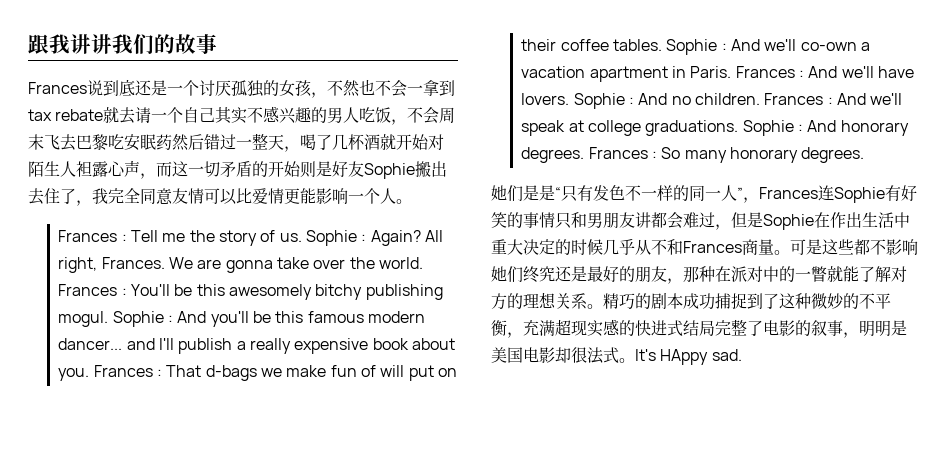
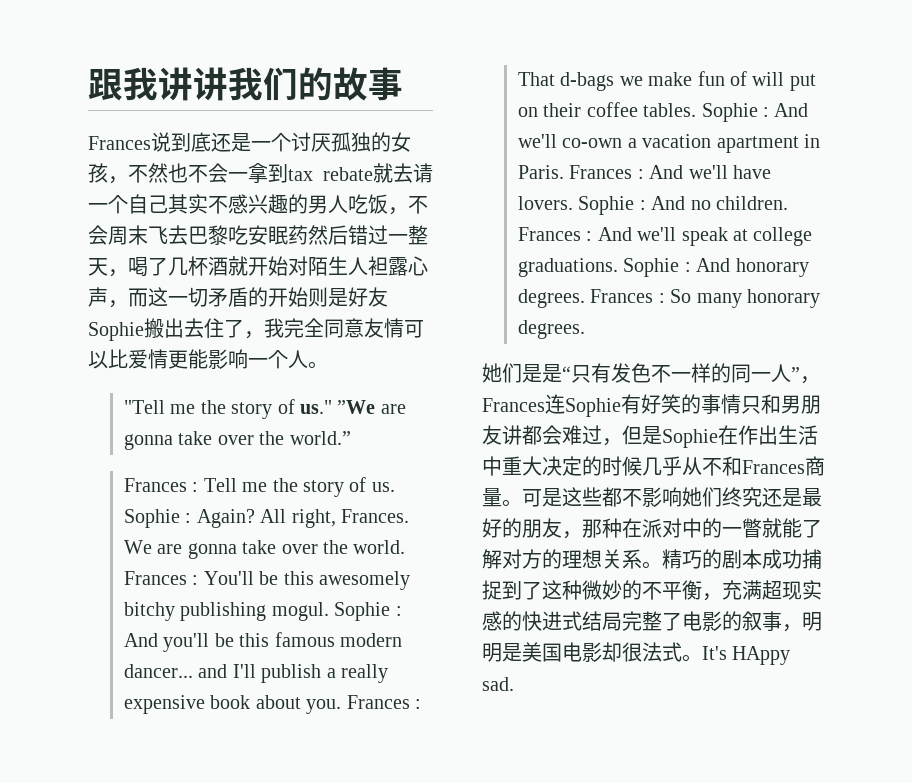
(412, 201) none -> [123,399,406,419] [123,431,351,450] // "Tell me the story of us." ”We are gonna take over the world.”

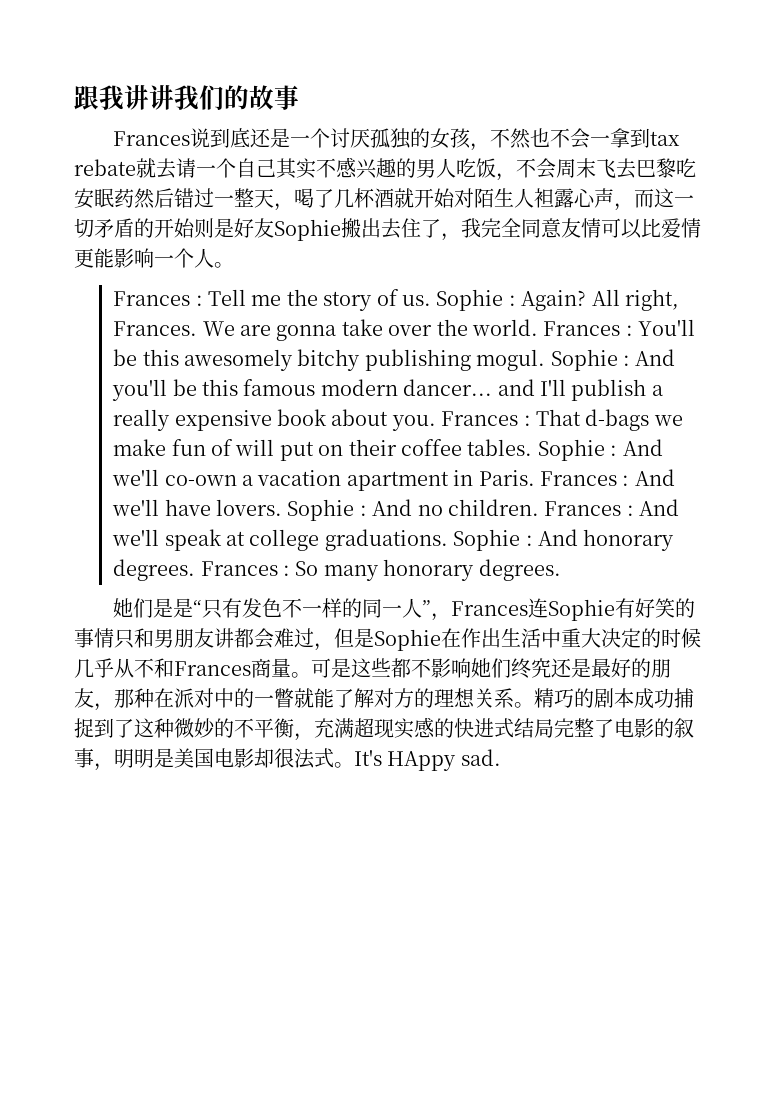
[123,399,406,419] [123,431,351,450] // "Tell me the story of us." ”We are gonna take over the world.” -> (234, 265) none

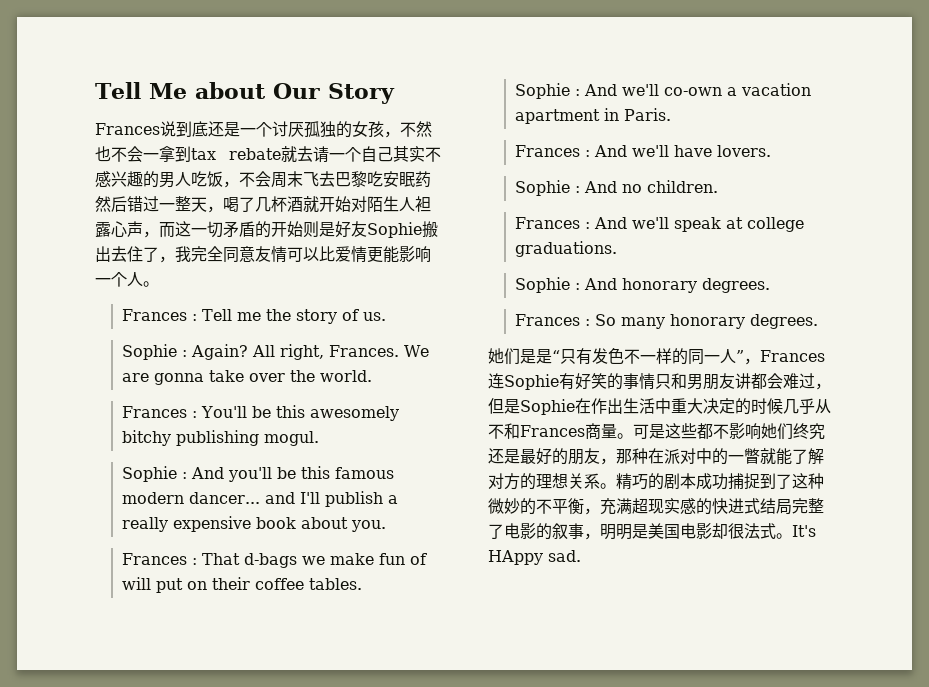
[74,85,299,110] 跟我讲讲我们的故事 -> [95,82,395,104] Tell Me about Our Story
(431, 300) none -> (387, 316) //
(538, 327) none -> (373, 376) //
(546, 360) none -> (320, 438) //
(436, 423) none -> (387, 526) //
(533, 447) none -> (363, 584) //
(535, 478) none -> (672, 114) //
(282, 507) none -> (772, 151) //
(539, 507) none -> (719, 186) //
(448, 540) none -> (618, 249) //
(196, 570) none -> (771, 285) //

